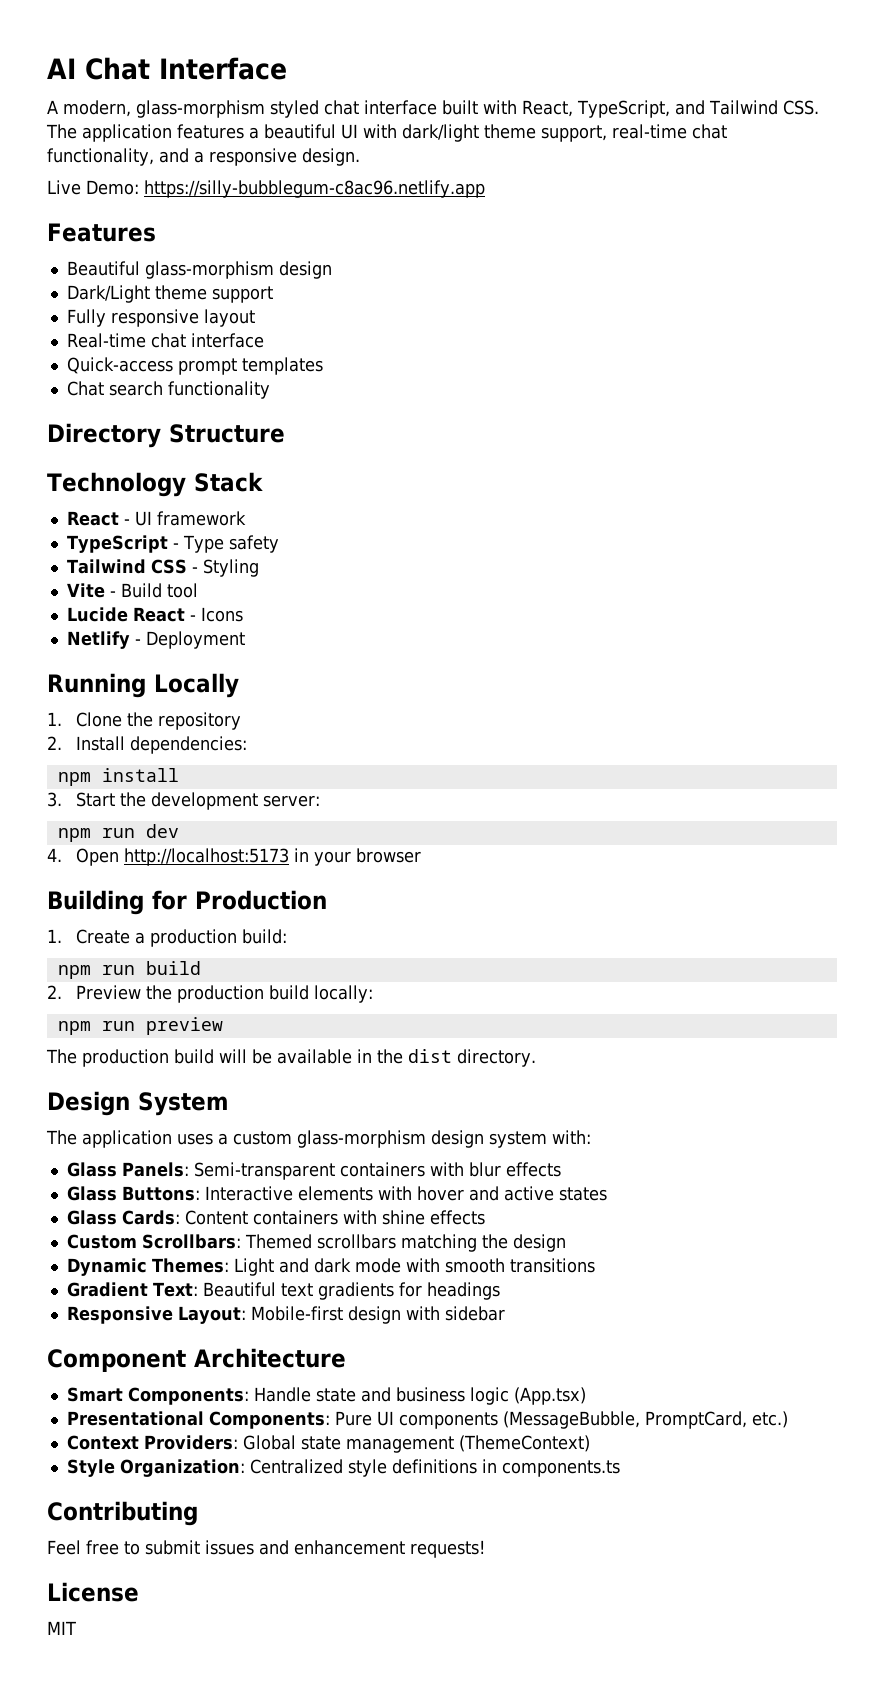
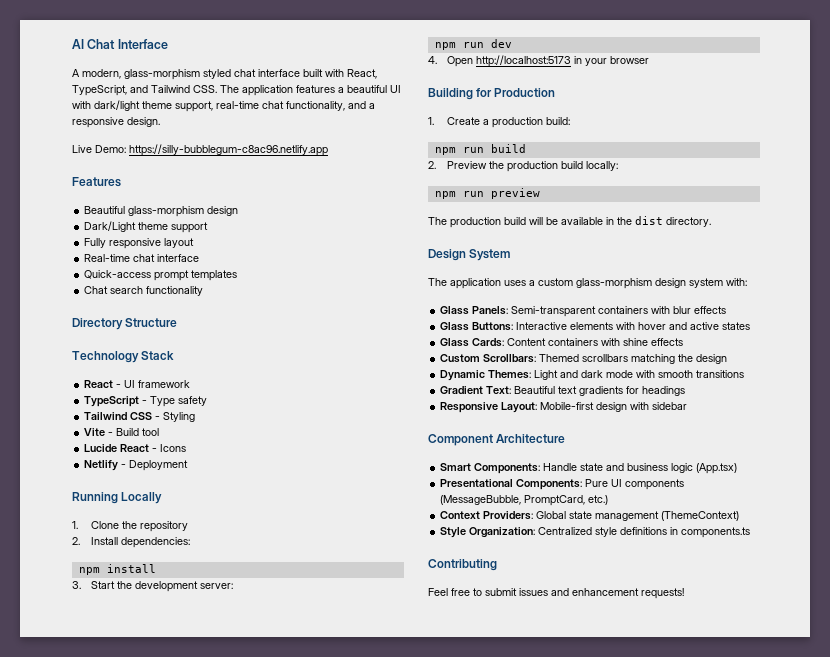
[47,1582,139,1602] [47,1621,76,1635] // License // MIT -> (684, 593) none

